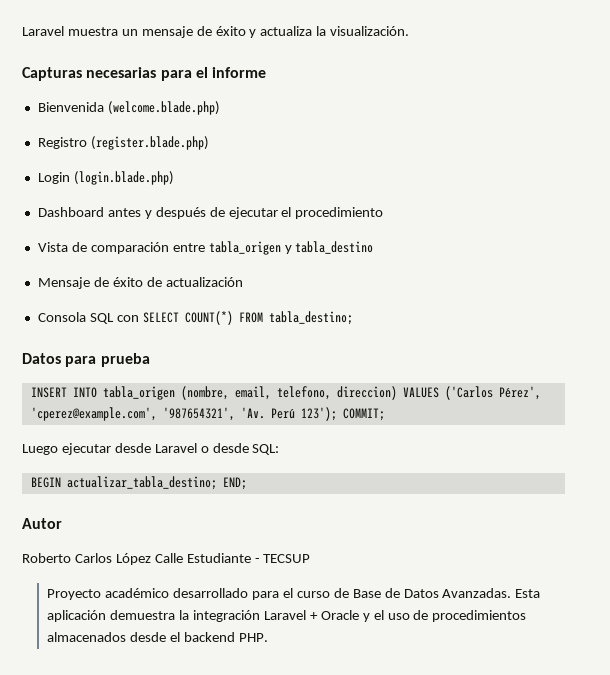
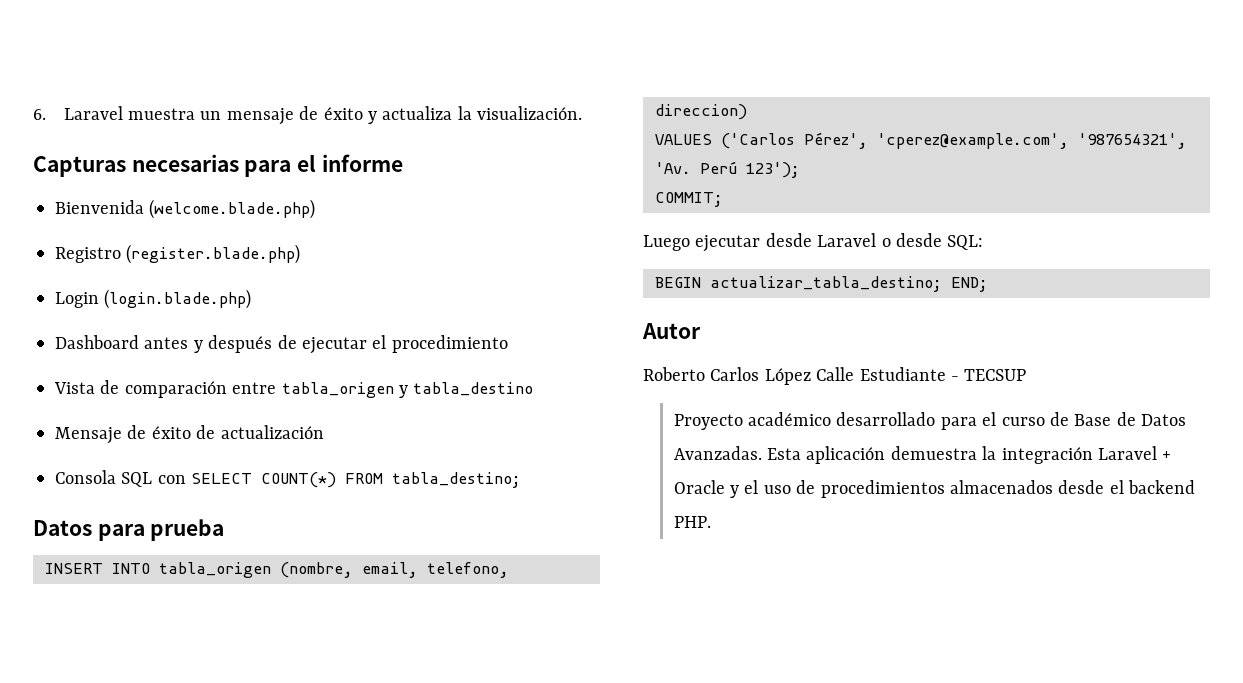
(22, 31) none -> [33,109,46,120] 6.
(397, 393) none -> (747, 112) //
(337, 414) none -> (800, 170) //

